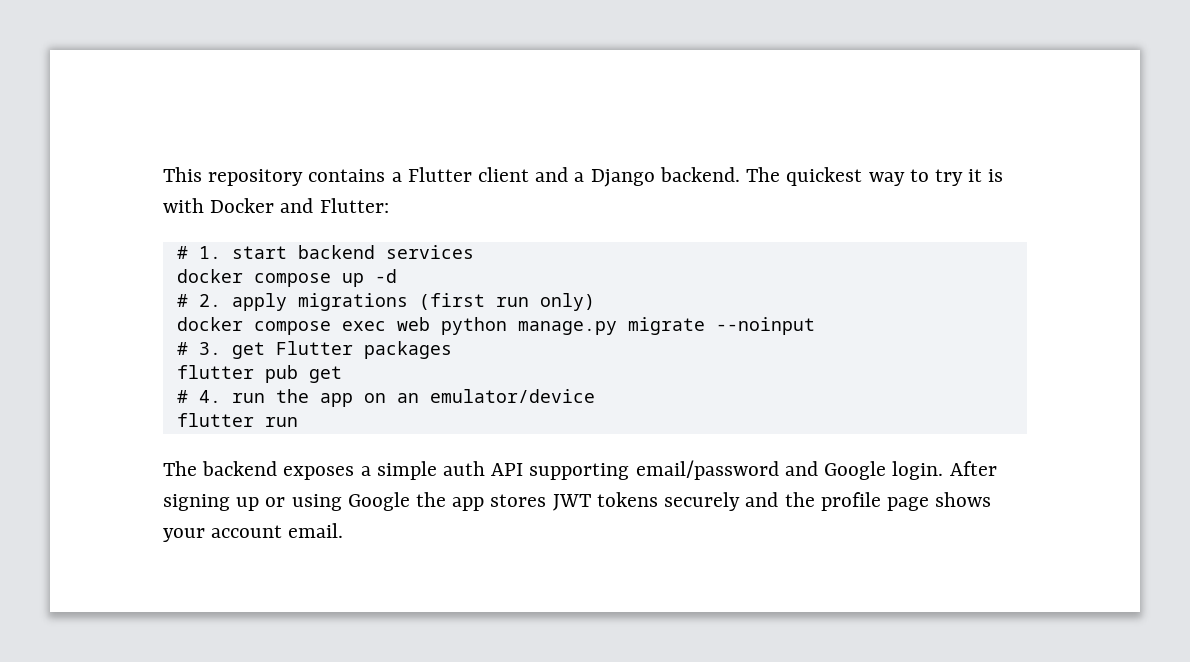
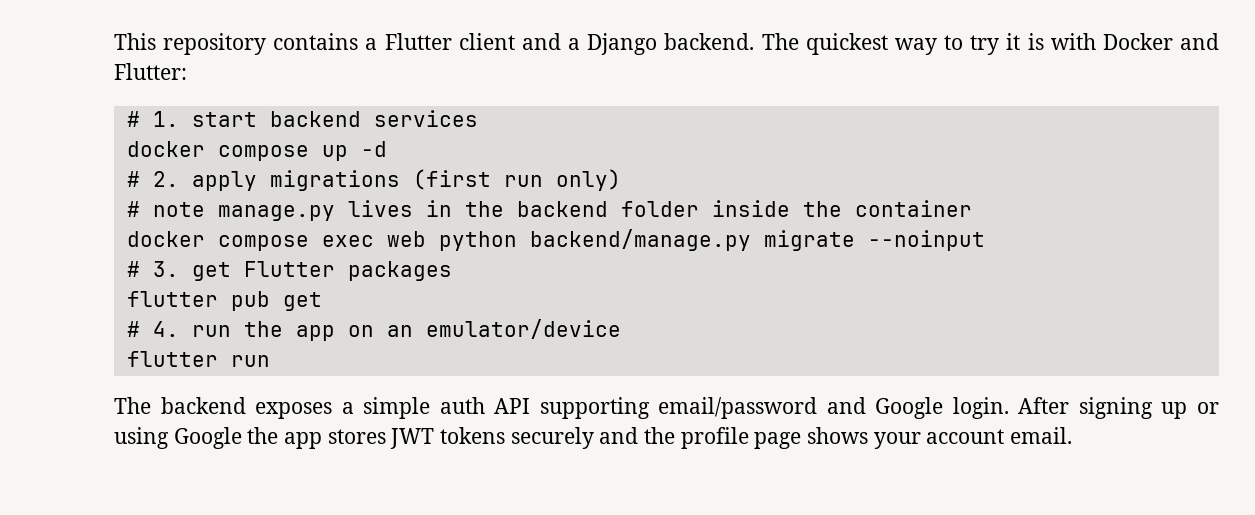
(595, 302) none -> [126,200,972,221] // # note manage.py lives in the backend folder inside the container
[517,321,617,335] manage.py -> [529,229,751,251] backend/manage.py

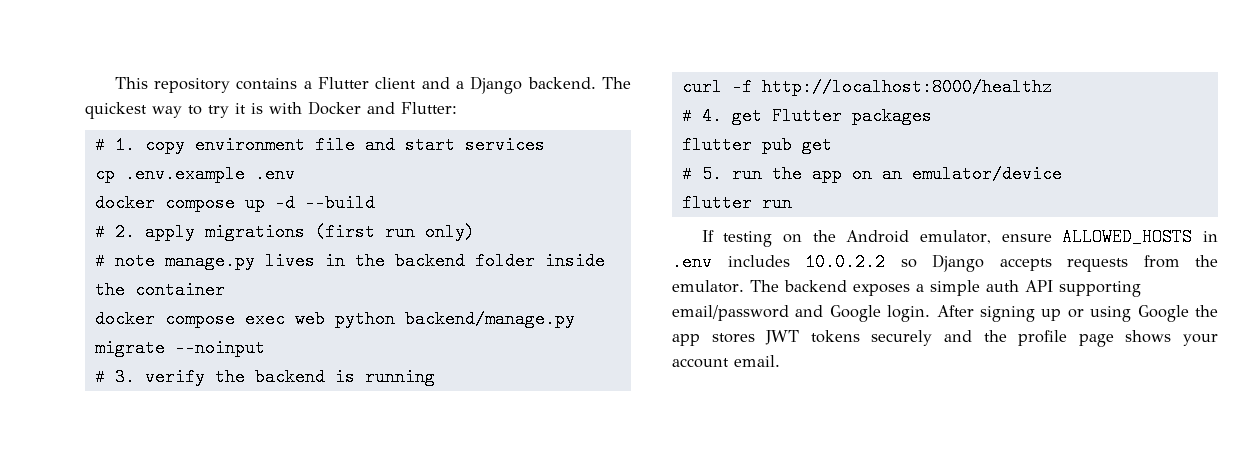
[191,110,478,127] start backend services -> [144,136,545,154] [94,165,295,183] copy environment file and start services // cp .env.example .env
(387, 149) none -> [304,194,375,212] --build
(179, 269) none -> [144,368,435,386] [681,78,1052,96] [681,107,722,125] verify the backend is running // curl -f http://localhost:8000/healthz // # 4.
[152,321,179,337] 4. -> [701,165,722,183] 5.
(270, 361) none -> [701,228,1218,247] [672,253,1218,272] [672,280,744,293] If testing on the Android emulator, ensure ALLOWED_HOSTS in .env includes 10.0.2.2 so Django accepts requests from the emulator.

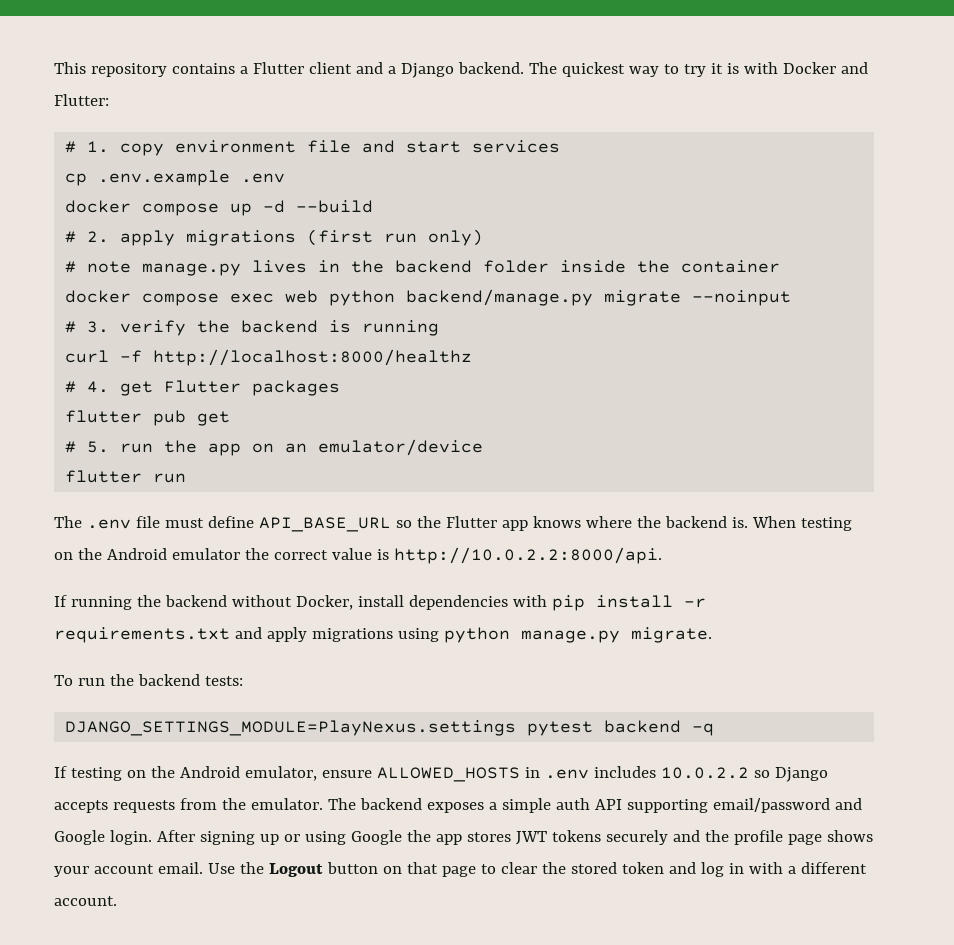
(792, 203) none -> [54,516,852,532] [54,547,662,564] [54,595,706,611] [54,627,712,643] [54,674,243,686] [65,720,715,736] // The .env file must define API_BASE_URL so the Flutter app knows where the backend is. When testing on the Android emulator the correct value is http://10.0.2.2:8000/api. // If running the backend without Docker, install dependencies with pip install -r requirements.txt and apply migrations using python manage.py migrate. // To run the backend tests: // DJANGO_SETTINGS_MODULE=PlayNexus.settings pytest backend -q
(780, 361) none -> [207,862,867,877] [54,896,117,906] Use the Logout button on that page to clear the stored token and log in with a different account.

